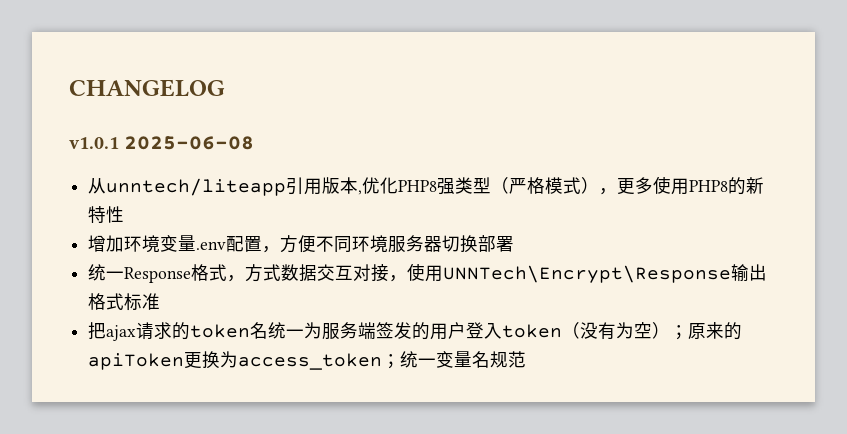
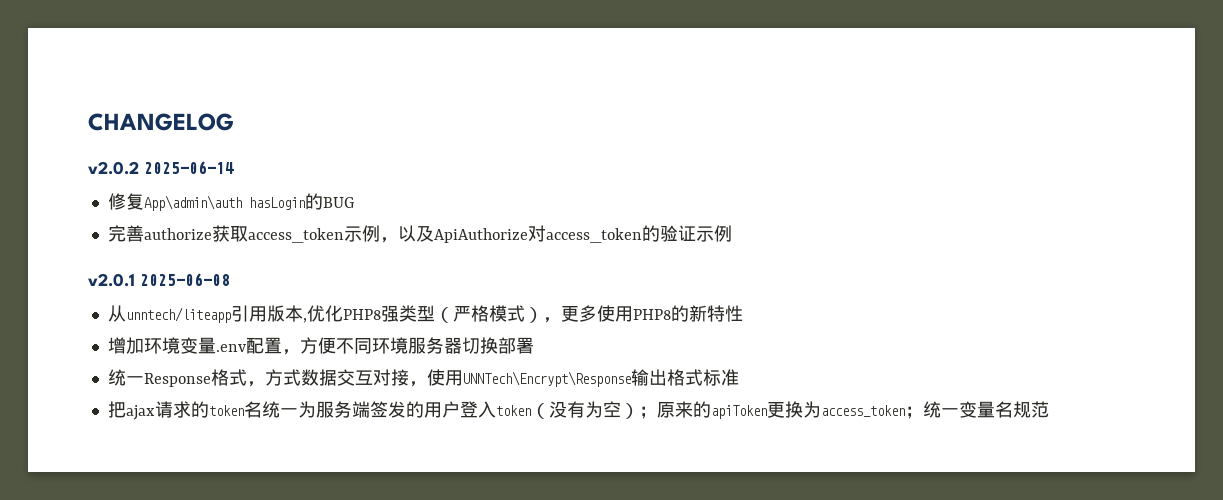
[69,137,119,149] v1.0.1 -> [88,161,234,175] [107,193,354,211] [107,225,732,243] [88,273,135,287] v2.0.2 2025-06-14 // 修复App\admin\auth hasLogin的BUG // 完善authorize获取access_token示例，以及ApiAuthorize对access_token的验证示例 // v2.0.1

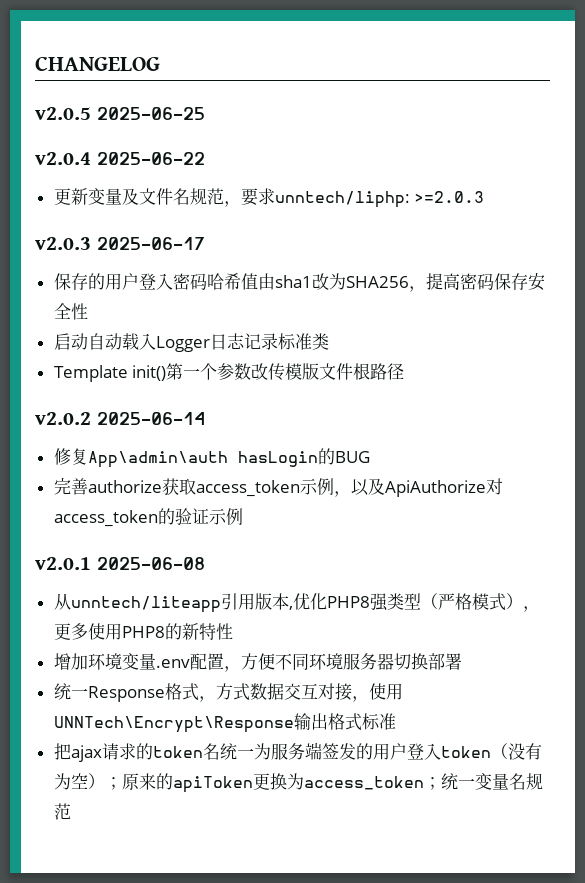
(234, 122) none -> [35,107,205,120] [35,152,205,165] [53,188,485,208] [35,237,205,250] [53,273,545,292] [53,303,88,320] [53,333,329,352] [53,363,405,382] // v2.0.5 2025-06-25 // v2.0.4 2025-06-22 // 更新变量及文件名规范，要求unntech/liphp: >=2.0.3 // v2.0.3 2025-06-17 // 保存的用户登入密码哈希值由sha1改为SHA256，提高密码保存安全性 // 启动自动载入Logger日志记录标准类 // Template init()第一个参数改传模版文件根路径

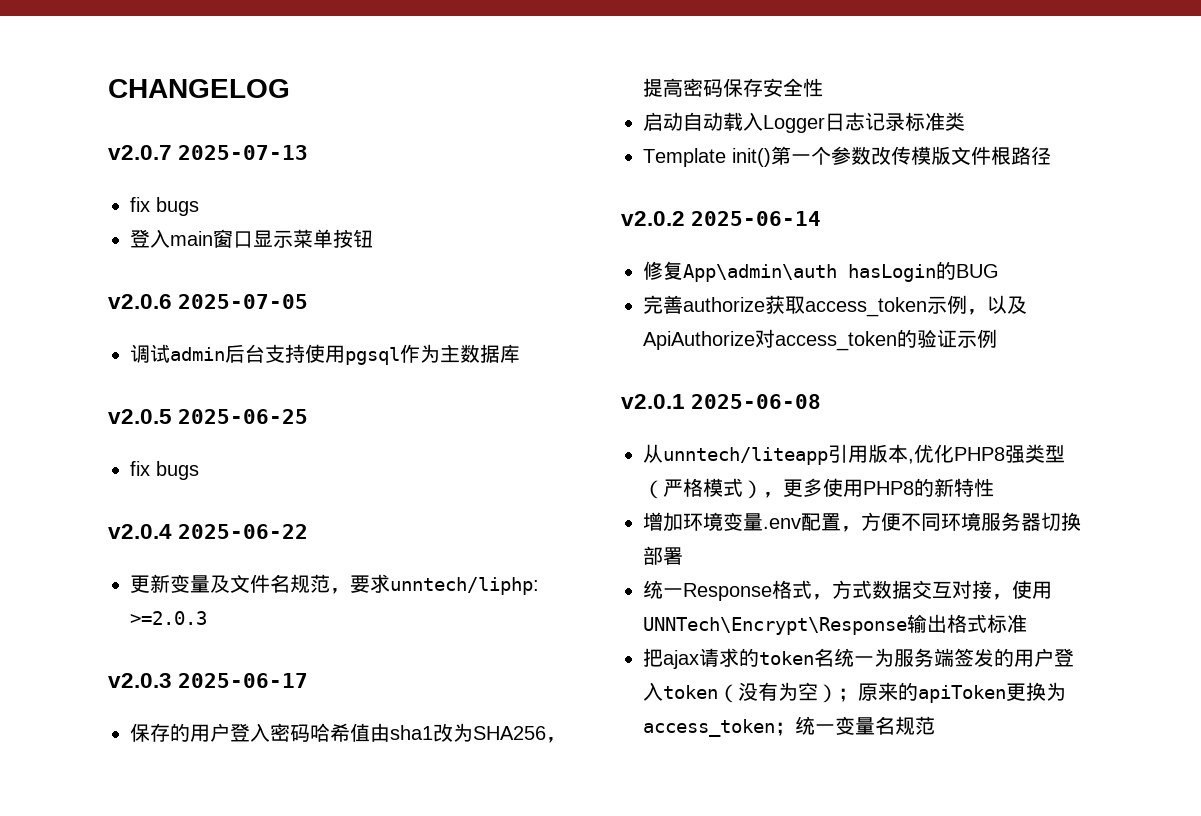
(160, 63) none -> [108,145,309,160] [130,197,199,216] [130,229,373,248] [108,294,309,309] [130,344,520,365] // v2.0.7 2025-07-13 // fix bugs // 登入main窗口显示菜单按钮 // v2.0.6 2025-07-05 // 调试admin后台支持使用pgsql作为主数据库
(205, 113) none -> [130,461,199,480] // fix bugs

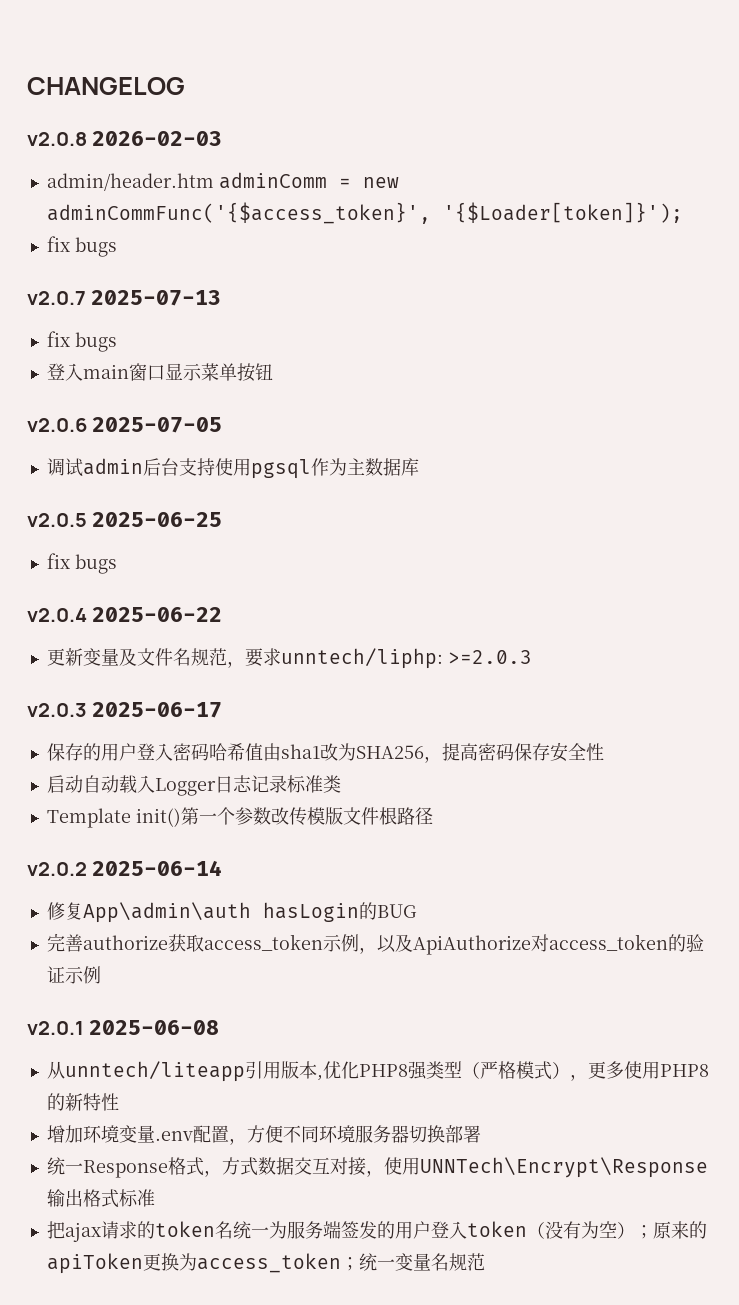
(290, 88) none -> [27,131,223,146] [46,172,399,191] [46,202,683,224] [46,236,117,257] // v2.0.8 2026-02-03 // admin/header.htm adminComm = new adminCommFunc('{$access_token}', '{$Loader[token]}'); // fix bugs

